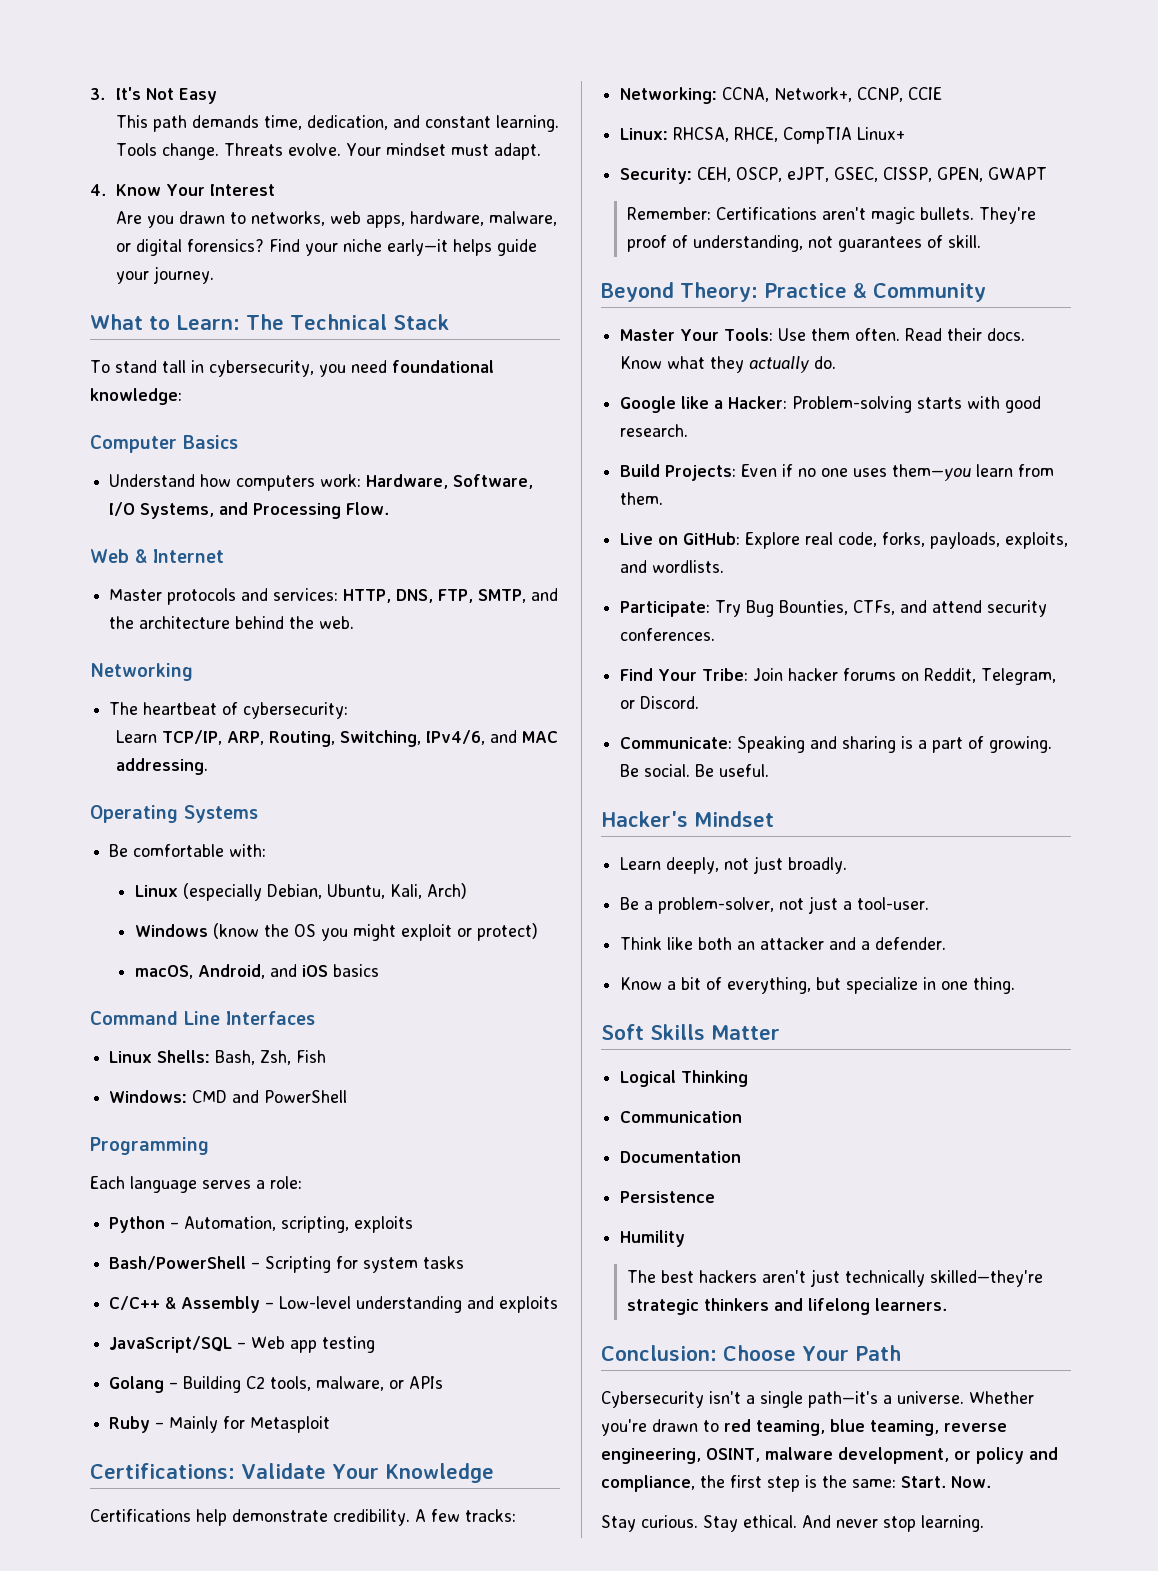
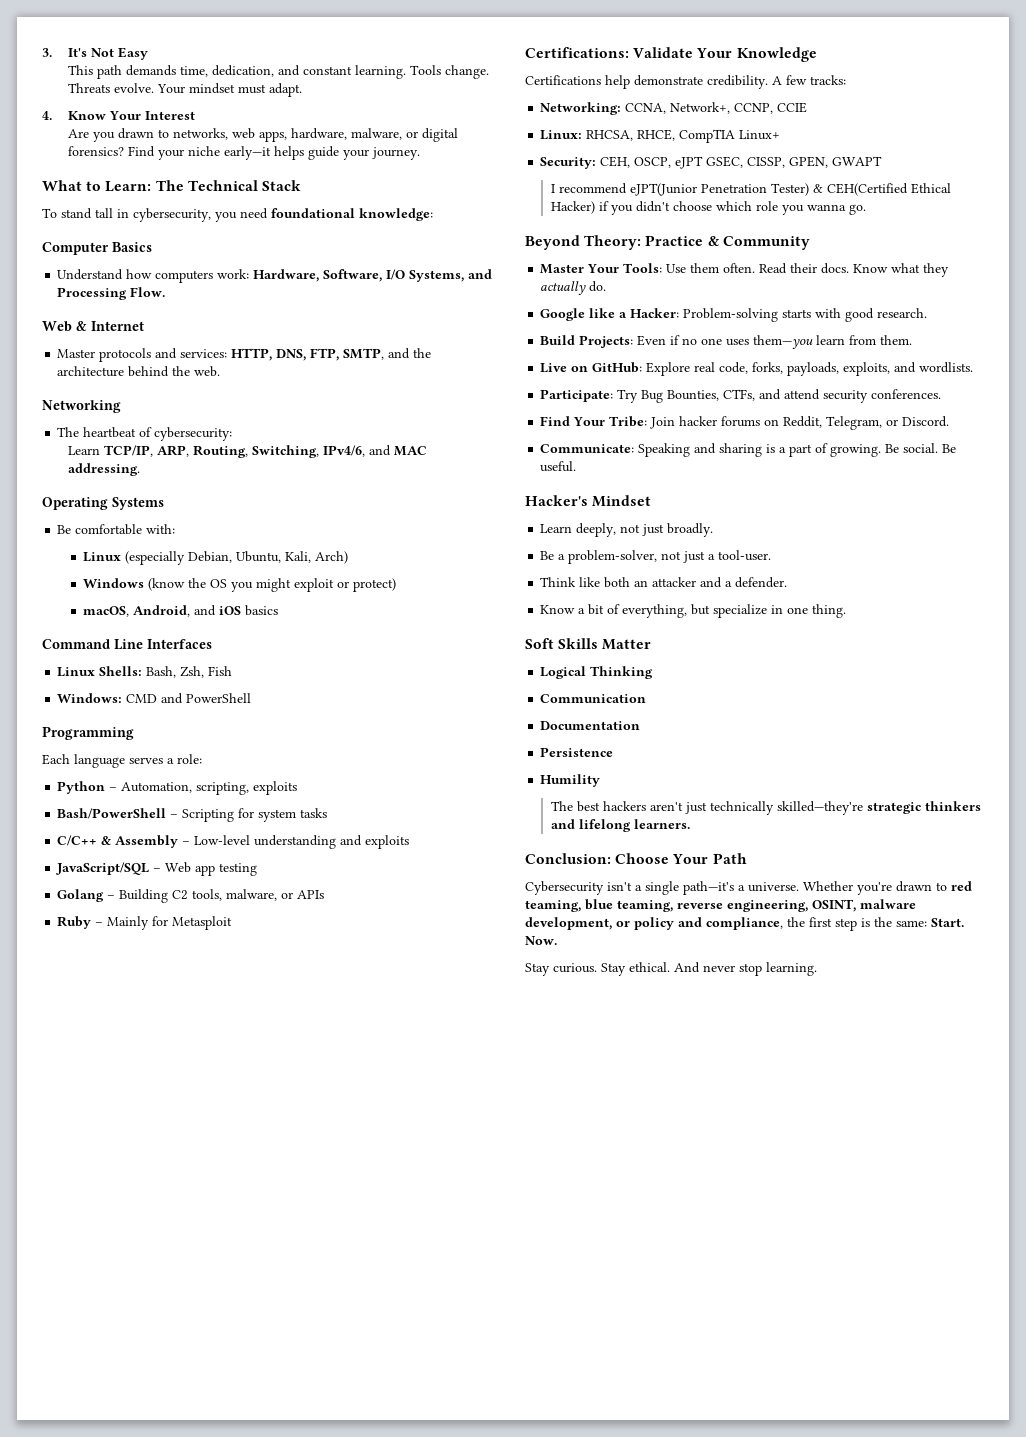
[787,167,830,182] eJPT, -> [675,156,704,169] eJPT
[626,207,1036,224] [626,235,981,252] Remember: Certifications aren't magic bullets. They're proof of understanding, not guarantees of skill. -> [550,183,951,196] [550,201,866,215] I recommend eJPT(Junior Penetration Tester) & CEH(Certified Ethical Hacker) if you didn't choose which role you wanna go.

